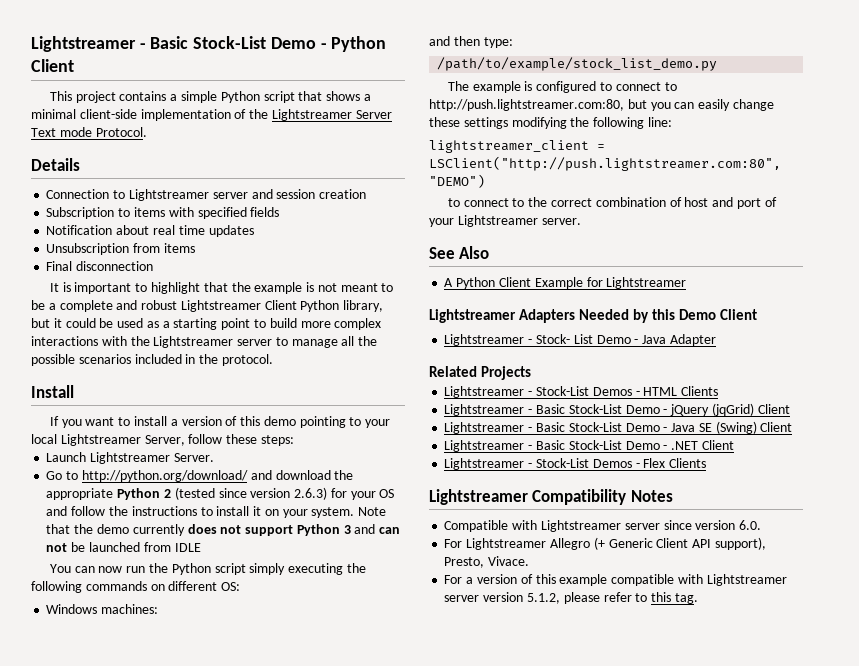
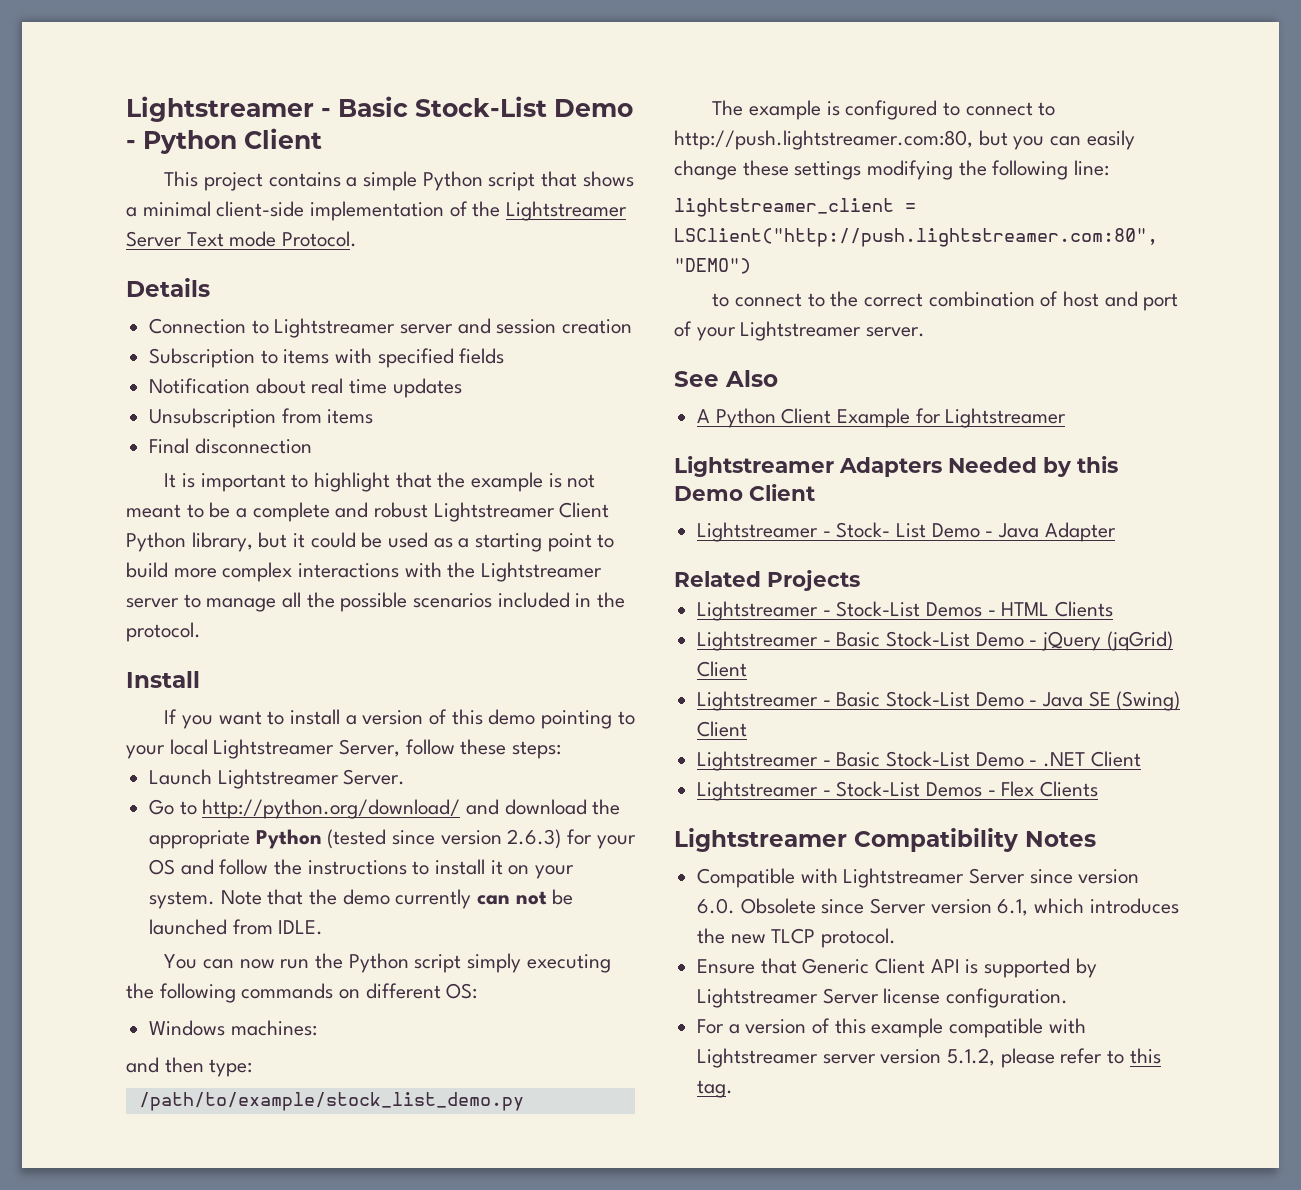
[163,489,171,498] 2 -> (322, 839) none
[187,524,376,536] does not support Python 3 and -> (472, 899) none
[174,543,201,552] IDLE -> [278,920,324,935] IDLE.
[624,523,660,530] server -> [969,868,1026,884] Server
[444,537,766,550] [444,556,530,568] // For Lightstreamer Allegro (+ Generic Client API support), Presto, Vivace. -> [740,898,1179,916] [697,928,897,948] [697,958,1097,978] [697,988,1069,1008] Obsolete since Server version 6.1, which introduces the new TLCP protocol. // Ensure that Generic Client API is supported by Lightstreamer Server license configuration.

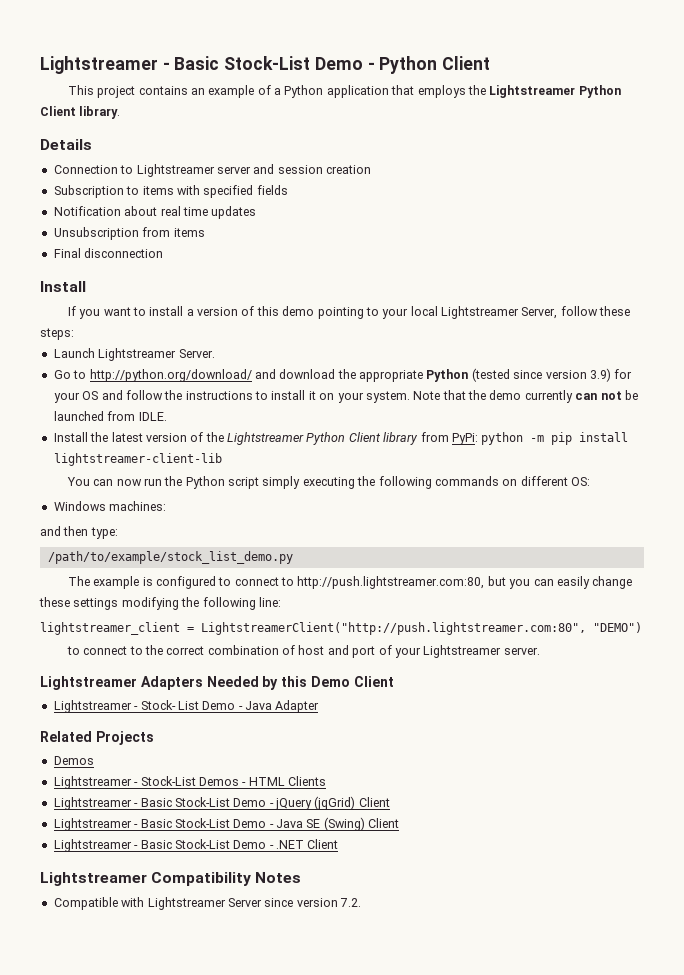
[346,171,634,191] [126,201,628,221] [126,231,358,247] a simple Python script that shows a minimal client-side implementation of the Lightstreamer Server Text mode Protocol. -> [190,85,621,98] [40,106,121,119] an example of a Python application that employs the Lightstreamer Python Client library.
[164,472,596,492] [126,502,610,522] [126,532,615,552] [126,562,603,582] [126,592,626,612] [126,622,201,642] // It is important to highlight that the example is not meant to be a complete and robust Lightstreamer Client Python library, but it could be used as a starting point to build more complex interactions with the Lightstreamer server to manage all the possible scenarios included in the protocol. -> (164, 253) none
[507,829,562,849] 2.6.3) -> [589,368,611,382] 3.9)
(324, 927) none -> [53,432,629,445] [53,453,222,466] // Install the latest version of the Lightstreamer Python Client library from PyPi: python -m pip install lightstreamer-client-lib
[674,228,1158,247] LSClient("http://push.lightstreamer.com:80", -> [201,622,586,635] LightstreamerClient("http://push.lightstreamer.com:80",
[674,370,778,387] [697,408,1067,428] // See Also // A Python Client Example for Lightstreamer -> (540, 651) none
(860, 580) none -> [53,756,94,765] // Demos
[697,781,1099,801] // Lightstreamer - Stock-List Demos - Flex Clients -> (339, 844) none
[697,898,1179,916] [697,928,897,948] [697,958,1097,978] [697,988,1069,1008] [697,1018,1086,1038] [697,1048,1161,1068] [697,1080,734,1098] 6.0. Obsolete since Server version 6.1, which introduces the new TLCP protocol. // Ensure that Generic Client API is supported by Lightstreamer Server license configuration. // For a version of this example compatible with Lightstreamer server version 5.1.2, please refer to this tag. -> [340,898,361,907] 7.2.

